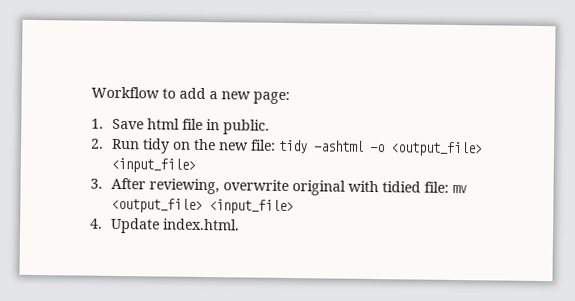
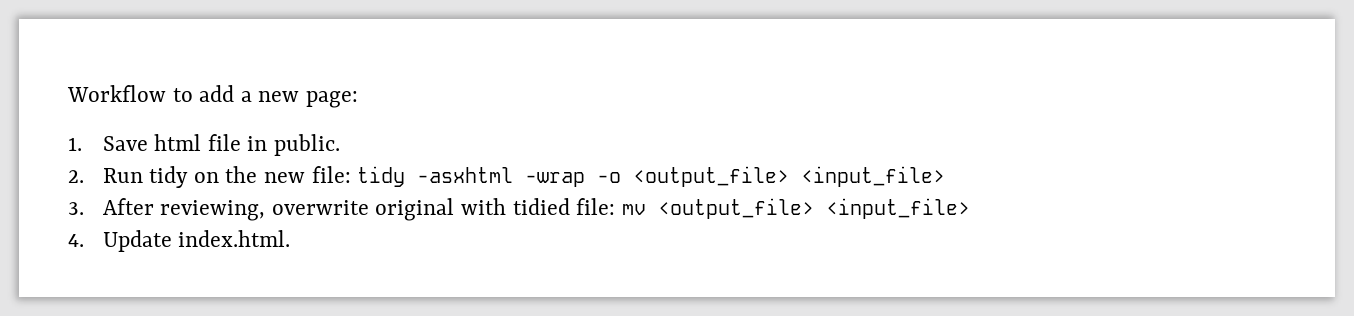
[313,140,365,152] -ashtml -> [417,167,586,187] -asxhtml -wrap

